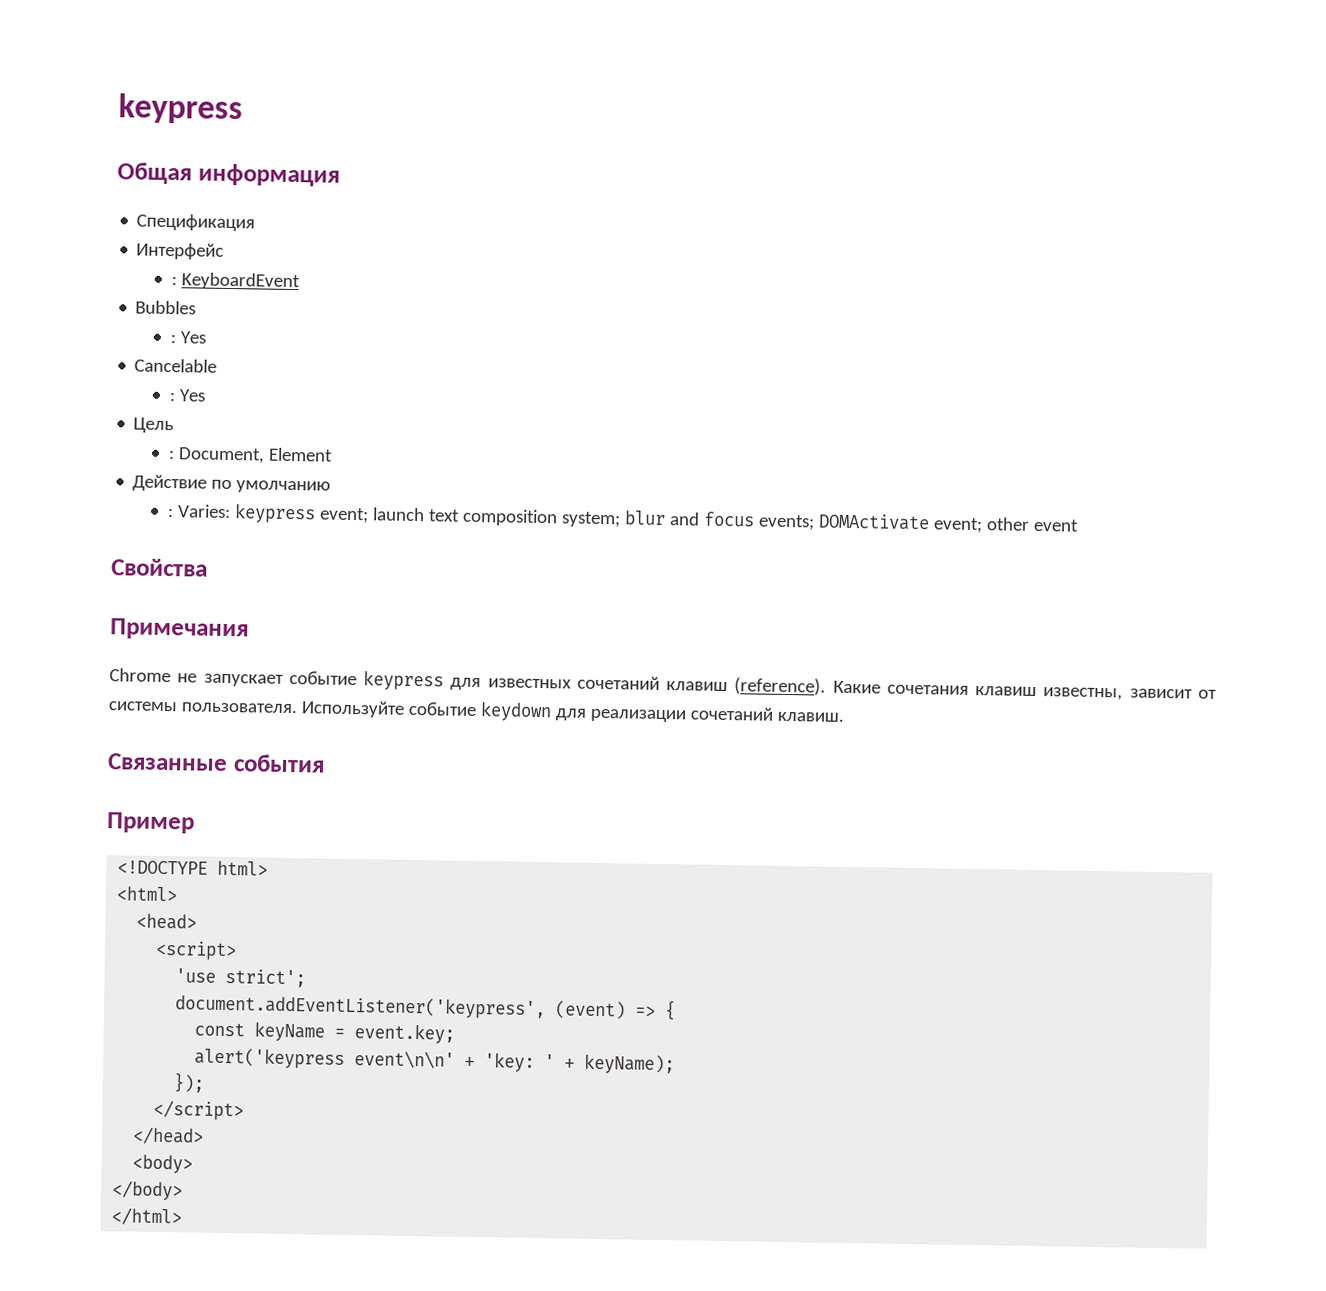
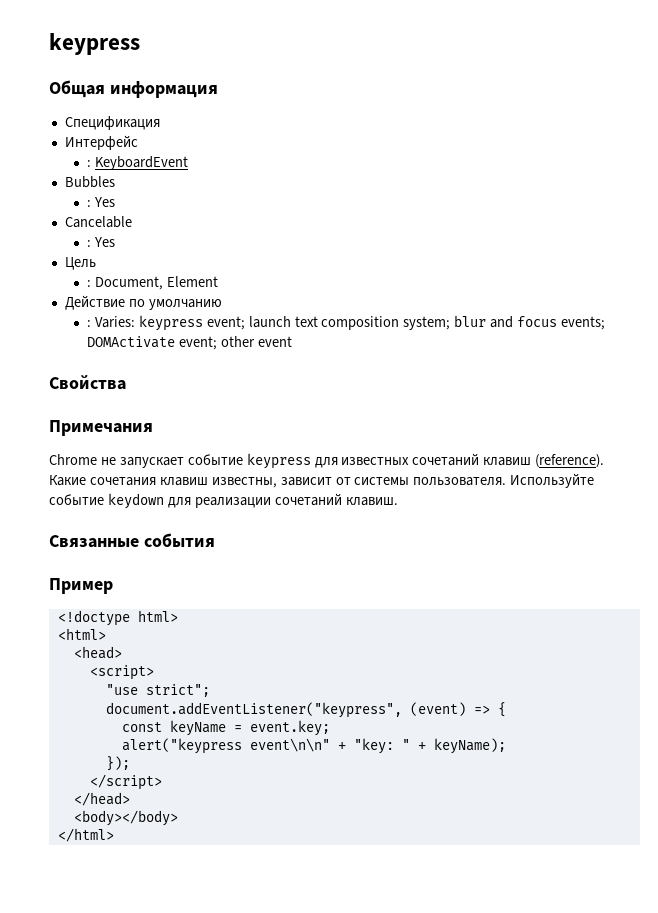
[117,860,209,875] <!DOCTYPE -> [57,610,130,626] <!doctype
[175,968,307,988] [175,994,547,1020] 'use strict'; // document.addEventListener('keypress', -> [105,684,210,697] [105,702,402,718] "use strict"; // document.addEventListener("keypress",
[194,1047,556,1073] alert('keypress event\n\n' + 'key: ' -> [121,738,410,754] alert("keypress event\n\n" + "key: "
[132,1154,194,1174] [112,1180,184,1201] <body> // </body> -> [73,810,178,826] <body></body>

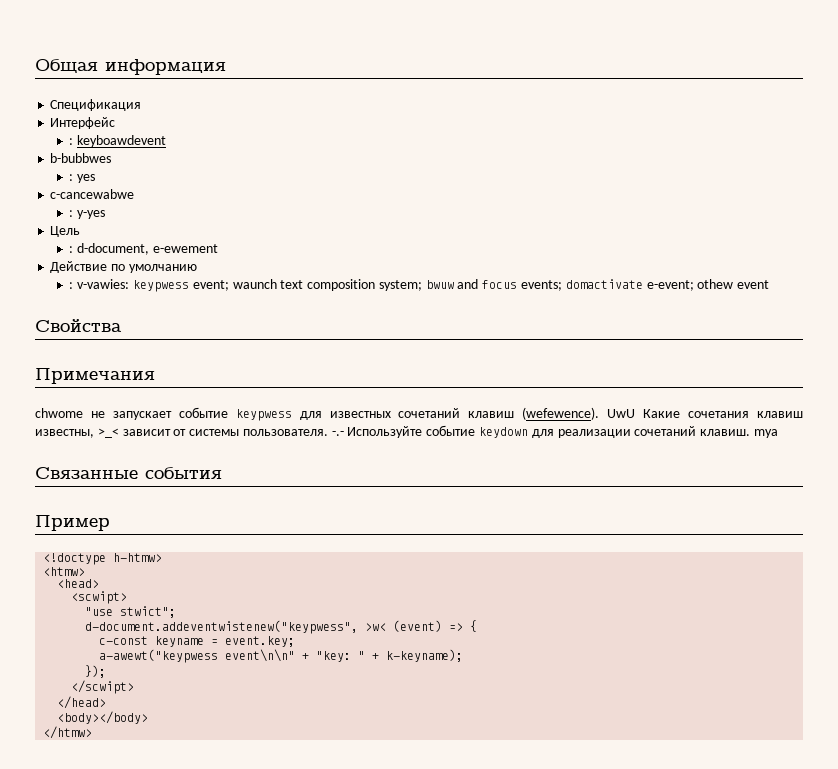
[49,33,140,55] keypress // -> (35, 66) none
[94,156,188,170] [64,176,115,188] [86,197,115,207] [64,216,132,228] [86,237,115,247] KeyboardEvent // Bubbles // : Yes // Cancelable // : Yes -> [77,135,167,147] [50,153,112,163] [69,174,96,183] [50,189,135,199] [69,210,106,219] keyboawdevent // b-bubbwes // : yes // c-cancewabwe // : y-yes
[94,276,218,290] Document, Element -> [77,243,218,255] d-document, e-ewement
[94,315,291,331] Varies: keypress event; launch -> [77,279,277,292] v-vawies: keypwess event; waunch
[454,315,487,327] blur -> [425,280,454,289] bwuw
[86,336,255,350] DOMActivate event; other -> [565,279,734,291] domactivate e-event; othew
[49,454,97,465] Chrome -> [35,408,83,418] chwome
[246,453,311,469] keypress -> [235,409,292,421] keypwess
[535,454,605,468] (reference). -> [522,407,636,420] (wefewence). UwU
(277, 482) none -> [97,428,119,438] >_<
(507, 481) none -> [331,431,344,436] -.-
(398, 501) none -> [753,429,778,438] mya
[137,610,178,622] [57,628,106,640] html> // <html> -> [113,553,163,562] [43,567,86,576] h-htmw> // <htmw>
[89,665,154,680] <script> -> [71,591,128,604] <scwipt>
[145,684,210,697] [105,702,402,718] strict"; // document.addEventListener("keypress", -> [120,606,177,618] [85,620,387,634] stwict"; // d-document.addeventwistenew("keypwess", >w<
[121,720,226,736] const keyName -> [99,636,205,647] c-const keyname
[121,738,242,754] alert("keypress -> [99,649,219,663] a-awewt("keypwess
[433,738,506,754] keyName); -> [386,649,464,662] k-keyname);
[89,774,162,790] </script> -> [71,680,135,694] </scwipt>
[57,828,114,842] </html> -> [43,726,93,739] </htmw>

